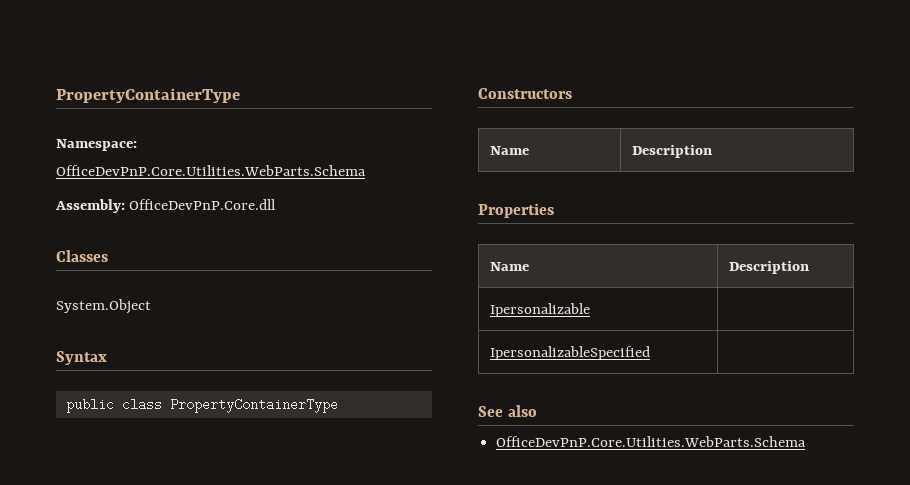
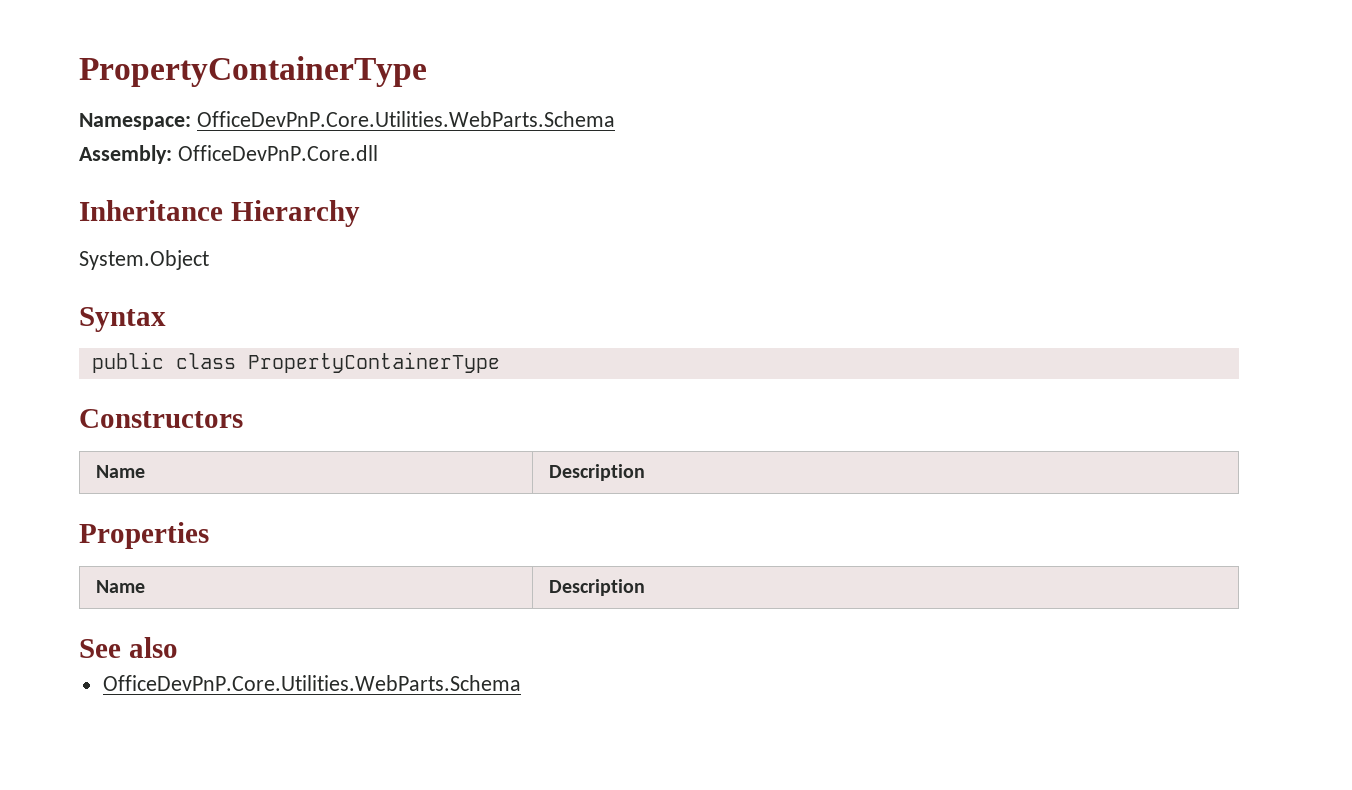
[56,250,108,262] Classes -> [79,200,360,227] Inheritance Hierarchy
[490,303,591,317] [490,346,651,360] // Ipersonalizable | // IpersonalizableSpecified | -> (646, 587) none

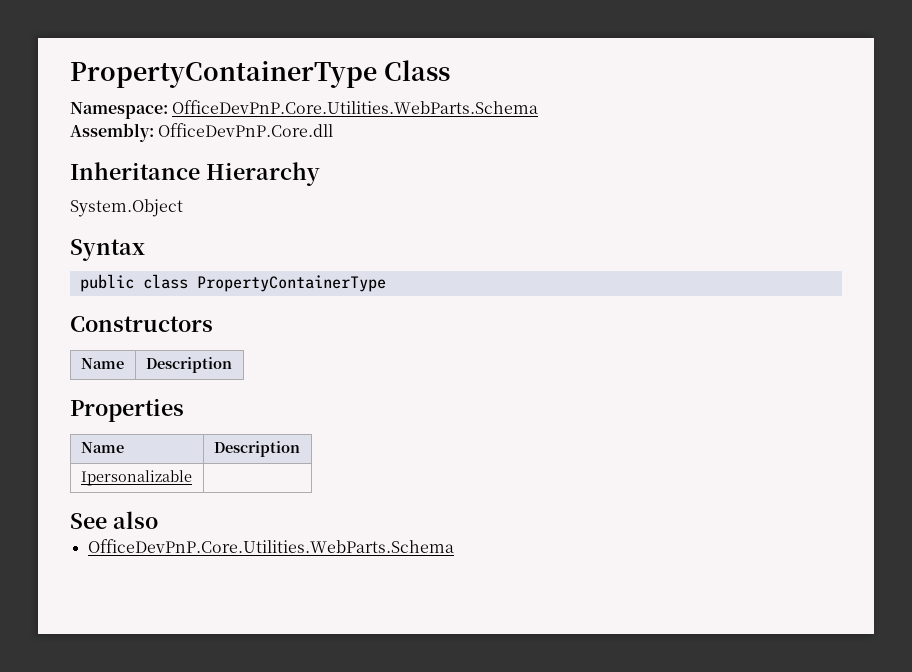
[79,56,427,87] PropertyContainerType -> [70,60,450,88] PropertyContainerType Class
(646, 587) none -> [80,470,192,486] // Ipersonalizable |

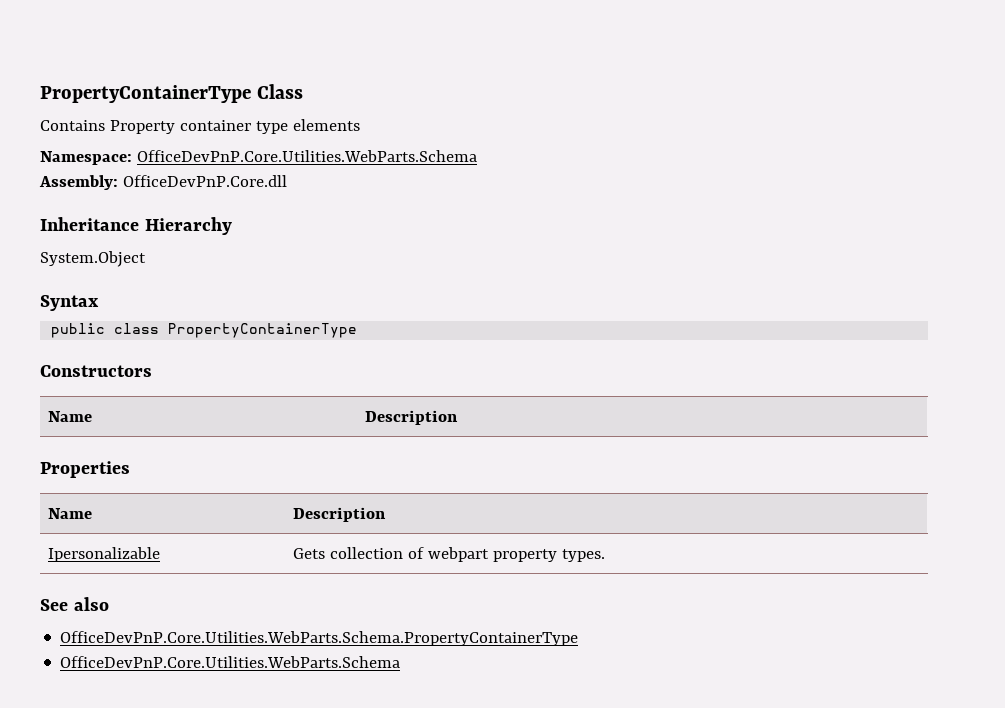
(450, 70) none -> [40,119,360,134] // Contains Property container type elements
(192, 478) none -> [292,547,605,562] Gets collection of webpart property types.
(158, 520) none -> [60,631,579,646] // OfficeDevPnP.Core.Utilities.WebParts.Schema.PropertyContainerType

